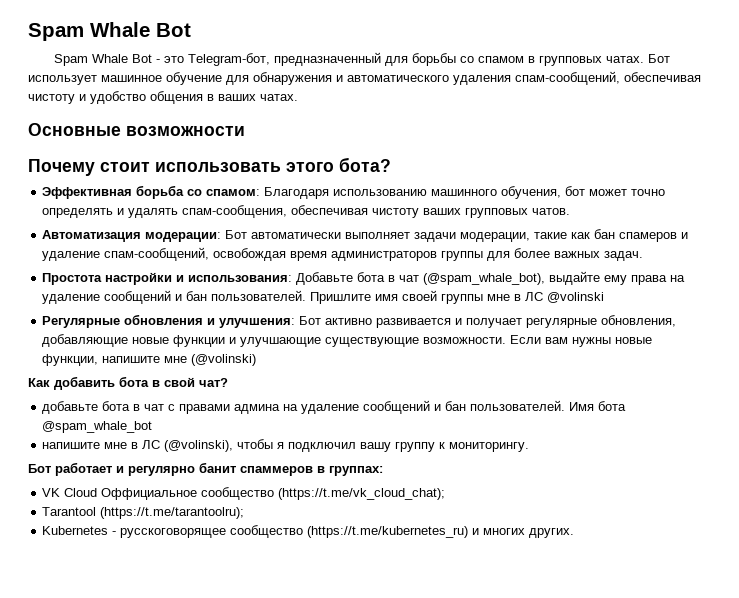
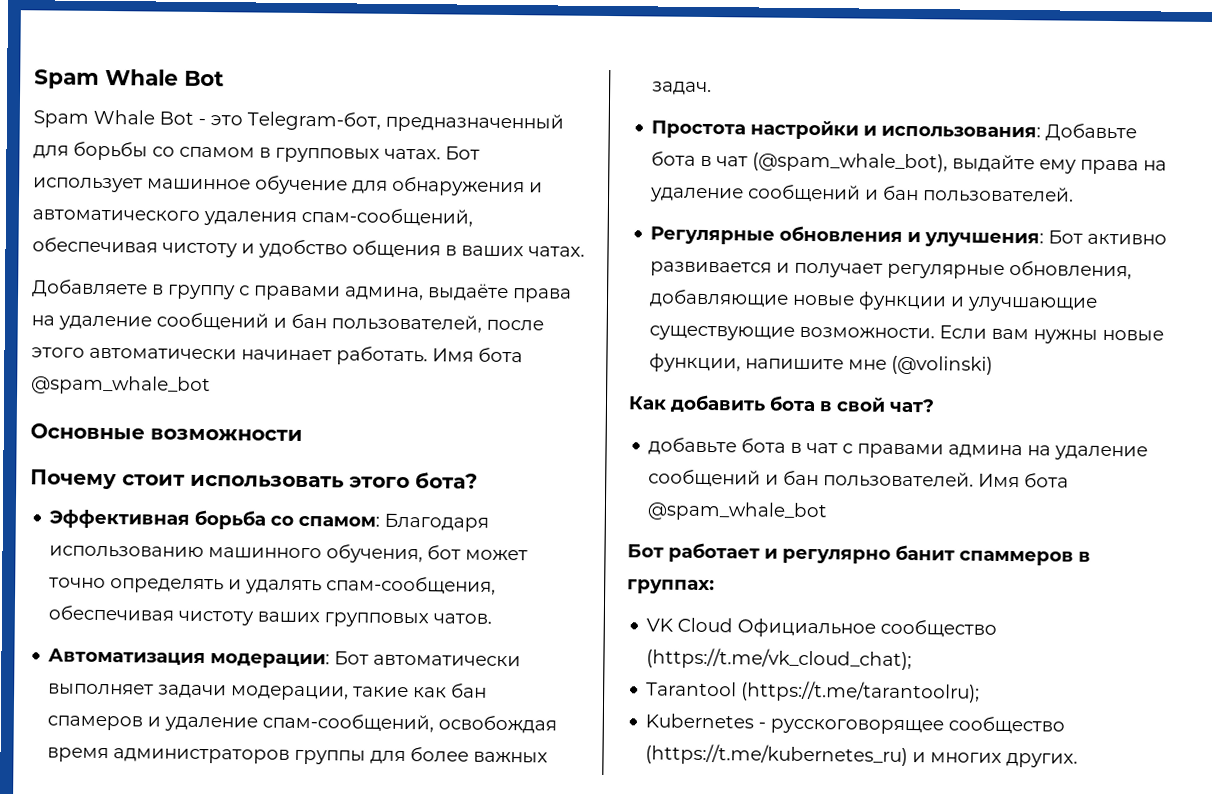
(298, 97) none -> [32,279,572,303] [31,312,544,333] [31,346,523,366] [31,375,211,396] // Добавляете в группу с правами админа, выдаёте права на удаление сообщений и бан пользователей, после этого автоматически начинает работать. Имя бота @spam_whale_bot
[310,290,605,304] Пришлите имя своей группы мне в ЛС @volinski -> (1075, 194) none
[42,439,530,452] // напишите мне в ЛС (@volinski), чтобы я подключил вашу группу к мониторингу. -> (829, 511) none
[101,488,198,500] Оффициальное -> [737,618,877,638] Официальное

